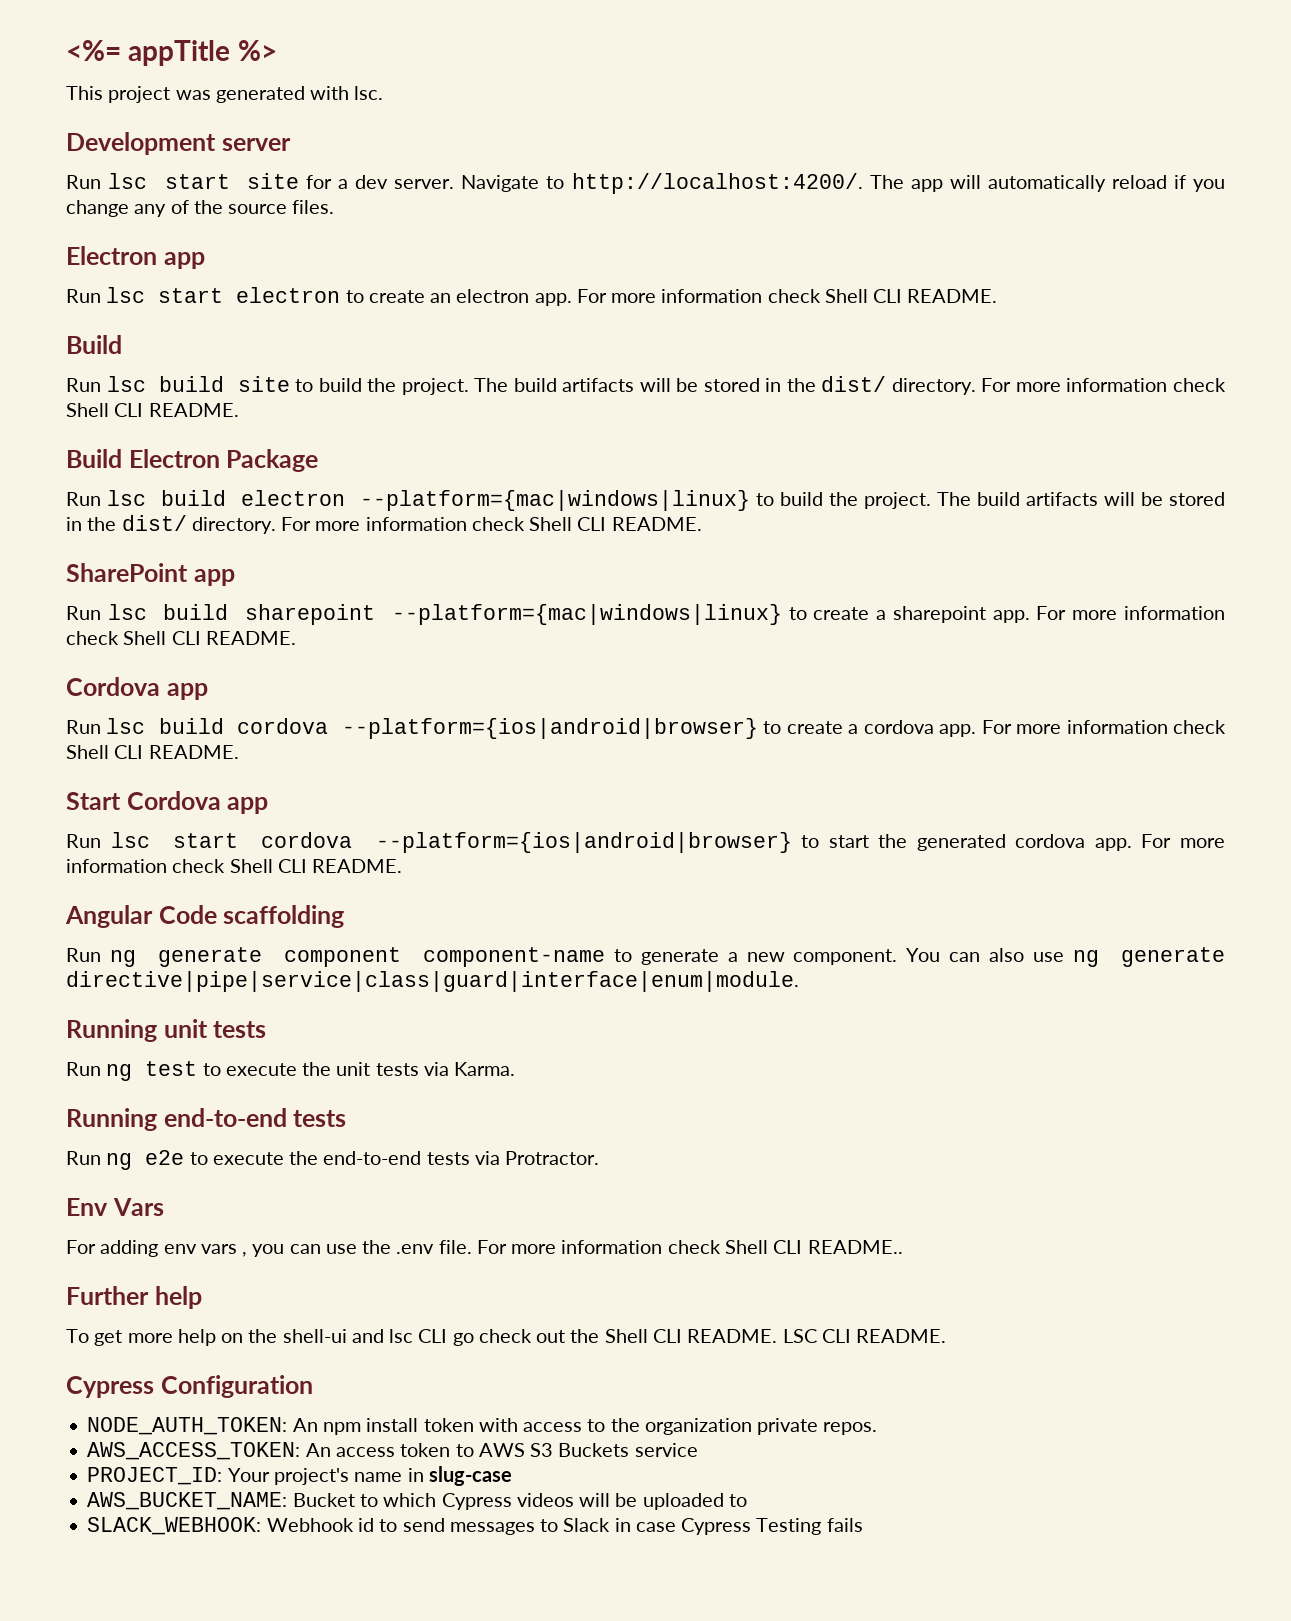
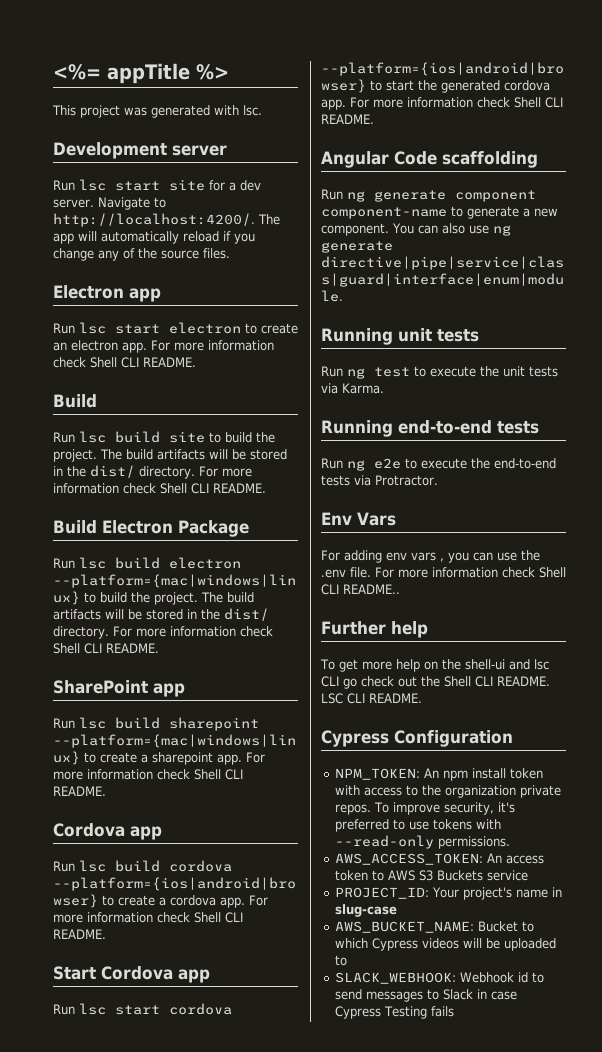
[87,1417,288,1435] NODE_AUTH_TOKEN: -> [334,768,420,780] NPM_TOKEN:
(878, 1428) none -> [373,802,515,815] [334,819,501,832] [334,835,510,849] To improve security, it's preferred to use tokens with --read-only permissions.

